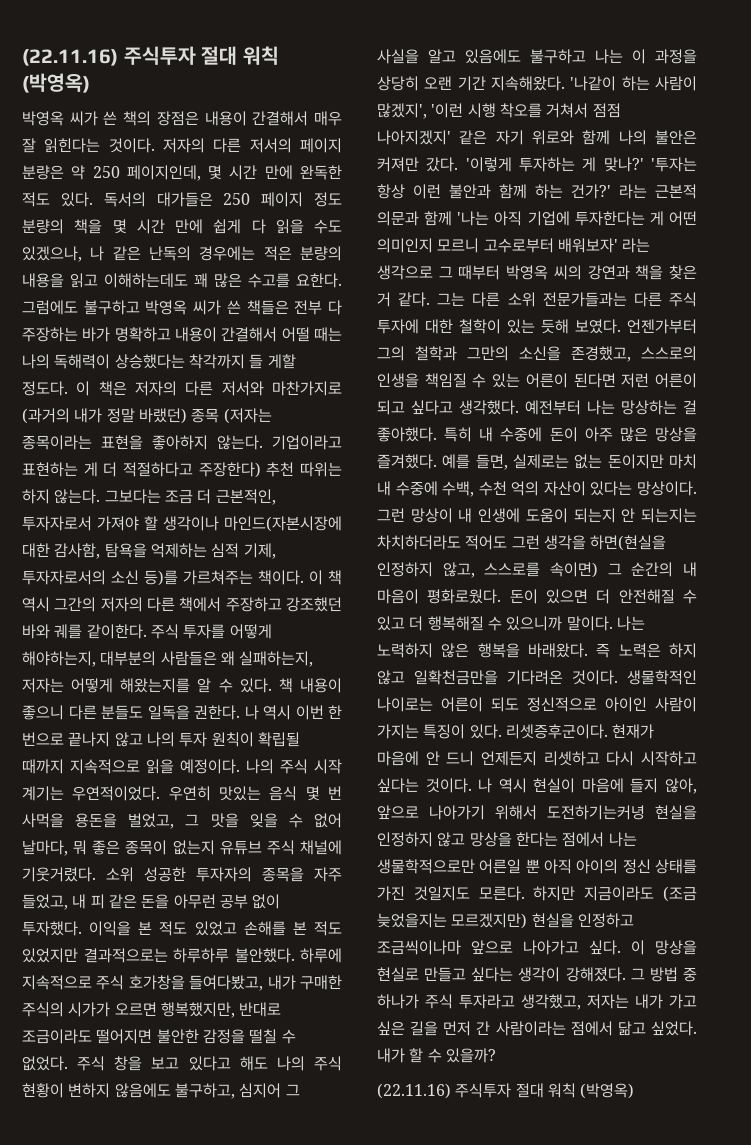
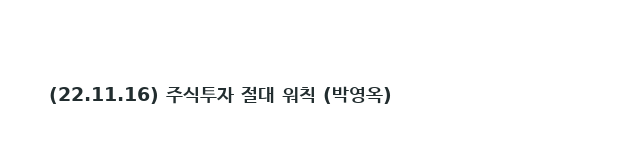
[22,46,279,66] [22,73,90,93] [22,111,343,126] [22,138,342,153] [22,165,342,181] [22,192,342,207] [22,219,342,234] [22,246,342,262] [22,273,342,288] [22,300,343,315] [22,327,342,342] [22,354,296,369] [22,381,342,396] [22,408,272,424] [22,435,342,450] [22,462,343,478] [22,489,276,505] [22,516,342,532] [22,543,276,559] [22,570,342,586] [22,597,342,612] [22,624,272,639] [22,651,314,667] [22,678,342,693] [22,705,342,720] [22,732,300,747] [22,759,342,774] [22,786,342,801] [22,813,342,829] [22,840,342,856] [22,867,342,882] [22,894,281,910] [22,921,342,936] [22,948,342,963] [22,975,342,991] [22,1002,282,1018] [22,1029,296,1044] [22,1056,342,1071] [22,1083,300,1099] [377,49,697,64] [377,76,697,91] [377,103,621,119] [377,130,697,145] [377,157,697,172] [377,184,697,199] [377,211,697,226] [377,238,651,253] [377,265,697,280] [377,292,697,307] [377,319,697,334] [377,346,697,362] [377,373,697,388] [377,400,697,415] [377,427,697,442] [377,454,697,470] [377,481,697,497] [377,508,697,523] [377,535,667,551] [377,562,697,578] [377,589,697,604] [377,616,645,631] [377,643,697,658] [377,670,697,685] [377,697,697,712] [377,724,655,739] [377,751,697,766] [377,778,697,794] [377,805,697,820] [377,832,637,847] [377,859,697,874] [377,886,697,902] [377,913,634,929] [377,940,697,955] [377,967,697,982] [377,994,697,1010] [377,1021,697,1036] [377,1048,496,1063] [377,1083,635,1099] (22.11.16) 주식투자 절대 워칙 (박영옥) // 박영옥 씨가 쓴 책의 장점은 내용이 간결해서 매우 잘 읽힌다는 것이다. 저자의 다른 저서의 페이지 분량은 약 250 페이지인데, 몇 시간 만에 완독한 적도 있다. 독서의 대가들은 250 페이지 정도 분량의 책을 몇 시간 만에 쉽게 다 읽을 수도 있겠으나, 나 같은 난독의 경우에는 적은 분량의 내용을 읽고 이해하는데도 꽤 많은 수고를 요한다. 그럼에도 불구하고 박영옥 씨가 쓴 책들은 전부 다 주장하는 바가 명확하고 내용이 간결해서 어떨 때는 나의 독해력이 상승했다는 착각까지 들 게할 정도다. 이 책은 저자의 다른 저서와 마찬가지로 (과거의 내가 정말 바랬던) 종목 (저자는 종목이라는 표현을 좋아하지 않는다. 기업이라고 표현하는 게 더 적절하다고 주장한다) 추천 따위는 하지 않는다. 그보다는 조금 더 근본적인, 투자자로서 가져야 할 생각이나 마인드(자본시장에 대한 감사함, 탐욕을 억제하는 심적 기제, 투자자로서의 소신 등)를 가르쳐주는 책이다. 이 책 역시 그간의 저자의 다른 책에서 주장하고 강조했던 바와 궤를 같이한다. 주식 투자를 어떻게 해야하는지, 대부분의 사람들은 왜 실패하는지, 저자는 어떻게 해왔는지를 알 수 있다. 책 내용이 좋으니 다른 분들도 일독을 권한다. 나 역시 이번 한 번으로 끝나지 않고 나의 투자 원칙이 확립될 때까지 지속적으로 읽을 예정이다. 나의 주식 시작 계기는 우연적이었다. 우연히 맛있는 음식 몇 번 사먹을 용돈을 벌었고, 그 맛을 잊을 수 없어 날마다, 뭐 좋은 종목이 없는지 유튜브 주식 채널에 기웃거렸다. 소위 성공한 투자자의 종목을 자주 들었고, 내 피 같은 돈을 아무런 공부 없이 투자했다. 이익을 본 적도 있었고 손해를 본 적도 있었지만 결과적으로는 하루하루 불안했다. 하루에 지속적으로 주식 호가창을 들여다봤고, 내가 구매한 주식의 시가가 오르면 행복했지만, 반대로 조금이라도 떨어지면 불안한 감정을 떨칠 수 없었다. 주식 창을 보고 있다고 해도 나의 주식 현황이 변하지 않음에도 불구하고, 심지어 그 사실을 알고 있음에도 불구하고 나는 이 과정을 상당히 오랜 기간 지속해왔다. '나같이 하는 사람이 많겠지', '이런 시행 착오를 거쳐서 점점 나아지겠지' 같은 자기 위로와 함께 나의 불안은 커져만 갔다. '이렇게 투자하는 게 맞나?' '투자는 항상 이런 불안과 함께 하는 건가?' 라는 근본적 의문과 함께 '나는 아직 기업에 투자한다는 게 어떤 의미인지 모르니 고수로부터 배워보자' 라는 생각으로 그 때부터 박영옥 씨의 강연과 책을 찾은 거 같다. 그는 다른 소위 전문가들과는 다른 주식 투자에 대한 철학이 있는 듯해 보였다. 언젠가부터 그의 철학과 그만의 소신을 존경했고, 스스로의 인생을 책임질 수 있는 어른이 된다면 저런 어른이 되고 싶다고 생각했다. 예전부터 나는 망상하는 걸 좋아했다. 특히 내 수중에 돈이 아주 많은 망상을 즐겨했다. 예를 들면, 실제로는 없는 돈이지만 마치 내 수중에 수백, 수천 억의 자산이 있다는 망상이다. 그런 망상이 내 인생에 도움이 되는지 안 되는지는 차치하더라도 적어도 그런 생각을 하면(현실을 인정하지 않고, 스스로를 속이면) 그 순간의 내 마음이 평화로웠다. 돈이 있으면 더 안전해질 수 있고 더 행복해질 수 있으니까 말이다. 나는 노력하지 않은 행복을 바래왔다. 즉 노력은 하지 않고 일확천금만을 기다려온 것이다. 생물학적인 나이로는 어른이 되도 정신적으로 아이인 사람이 가지는 특징이 있다. 리셋증후군이다. 현재가 마음에 안 드니 언제든지 리셋하고 다시 시작하고 싶다는 것이다. 나 역시 현실이 마음에 들지 않아, 앞으로 나아가기 위해서 도전하기는커녕 현실을 인정하지 않고 망상을 한다는 점에서 나는 생물학적으로만 어른일 뿐 아직 아이의 정신 상태를 가진 것일지도 모른다. 하지만 지금이라도 (조금 늦었을지는 모르겠지만) 현실을 인정하고 조금씩이나마 앞으로 나아가고 싶다. 이 망상을 현실로 만들고 싶다는 생각이 강해졌다. 그 방법 중 하나가 주식 투자라고 생각했고, 저자는 내가 가고 싶은 길을 먼저 간 사람이라는 점에서 닮고 싶었다. 내가 할 수 있을까? // (22.11.16) 주식투자 절대 워칙 (박영옥) -> [49,86,392,104] (22.11.16) 주식투자 절대 워칙 (박영옥)

